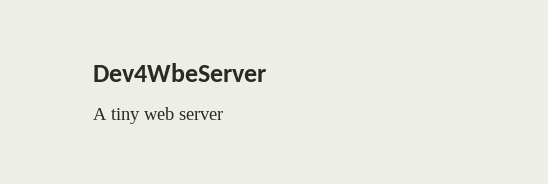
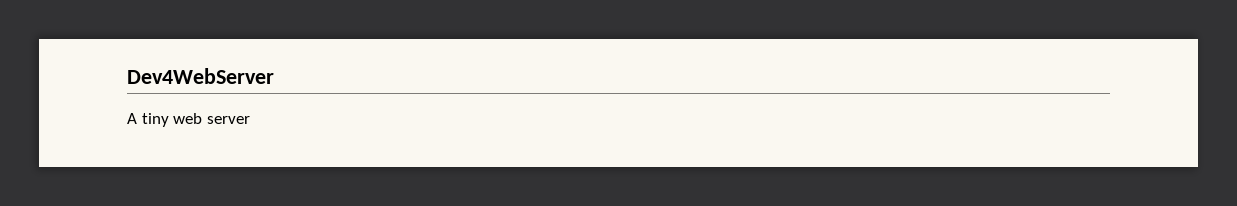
[93,63,266,82] Dev4WbeServer -> [127,68,274,84] Dev4WebServer

